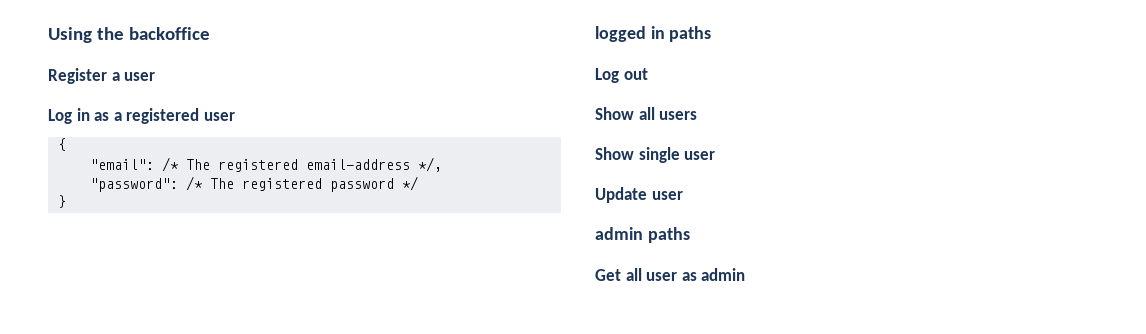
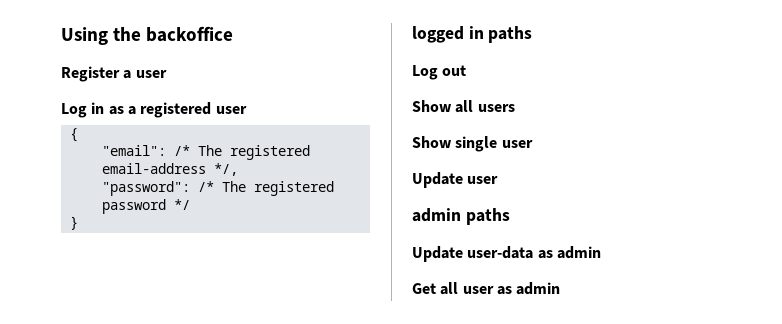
(690, 235) none -> [412,246,601,262] // Update user-data as admin

